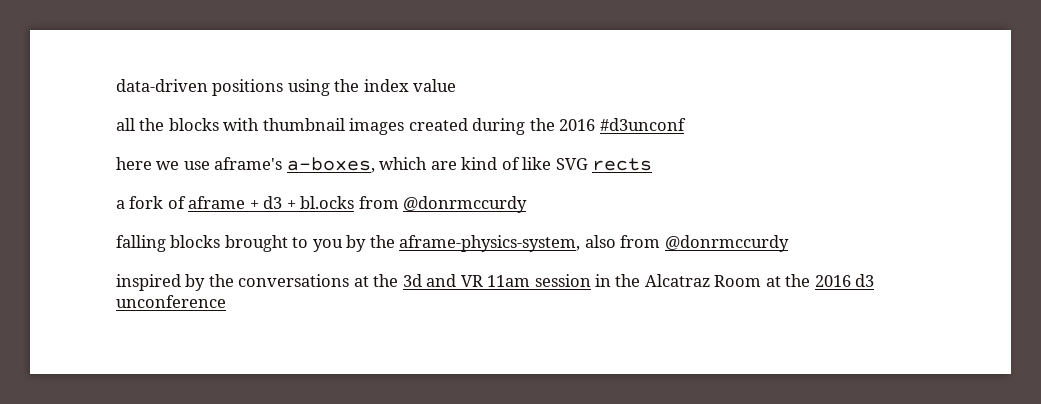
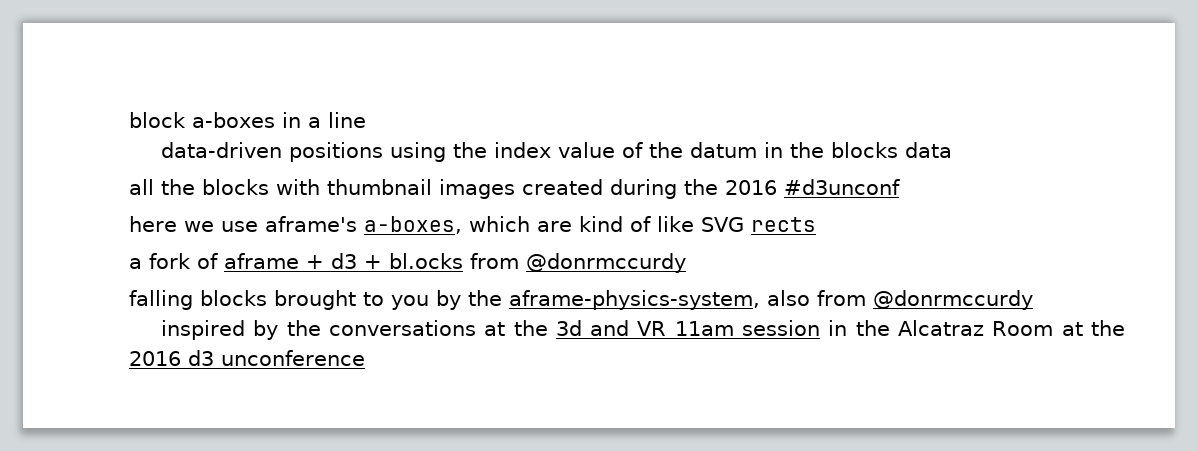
(116, 85) none -> [129,112,366,128] block a-boxes in a line //
(457, 85) none -> [621,142,952,158] of the datum in the blocks data

